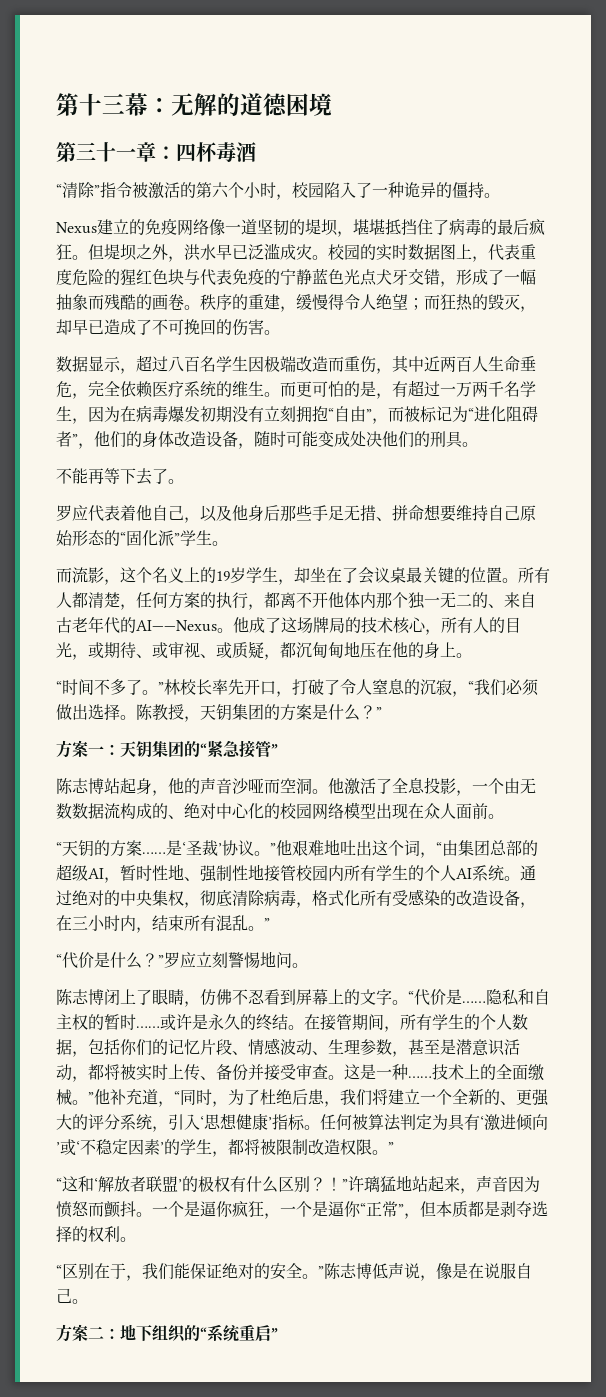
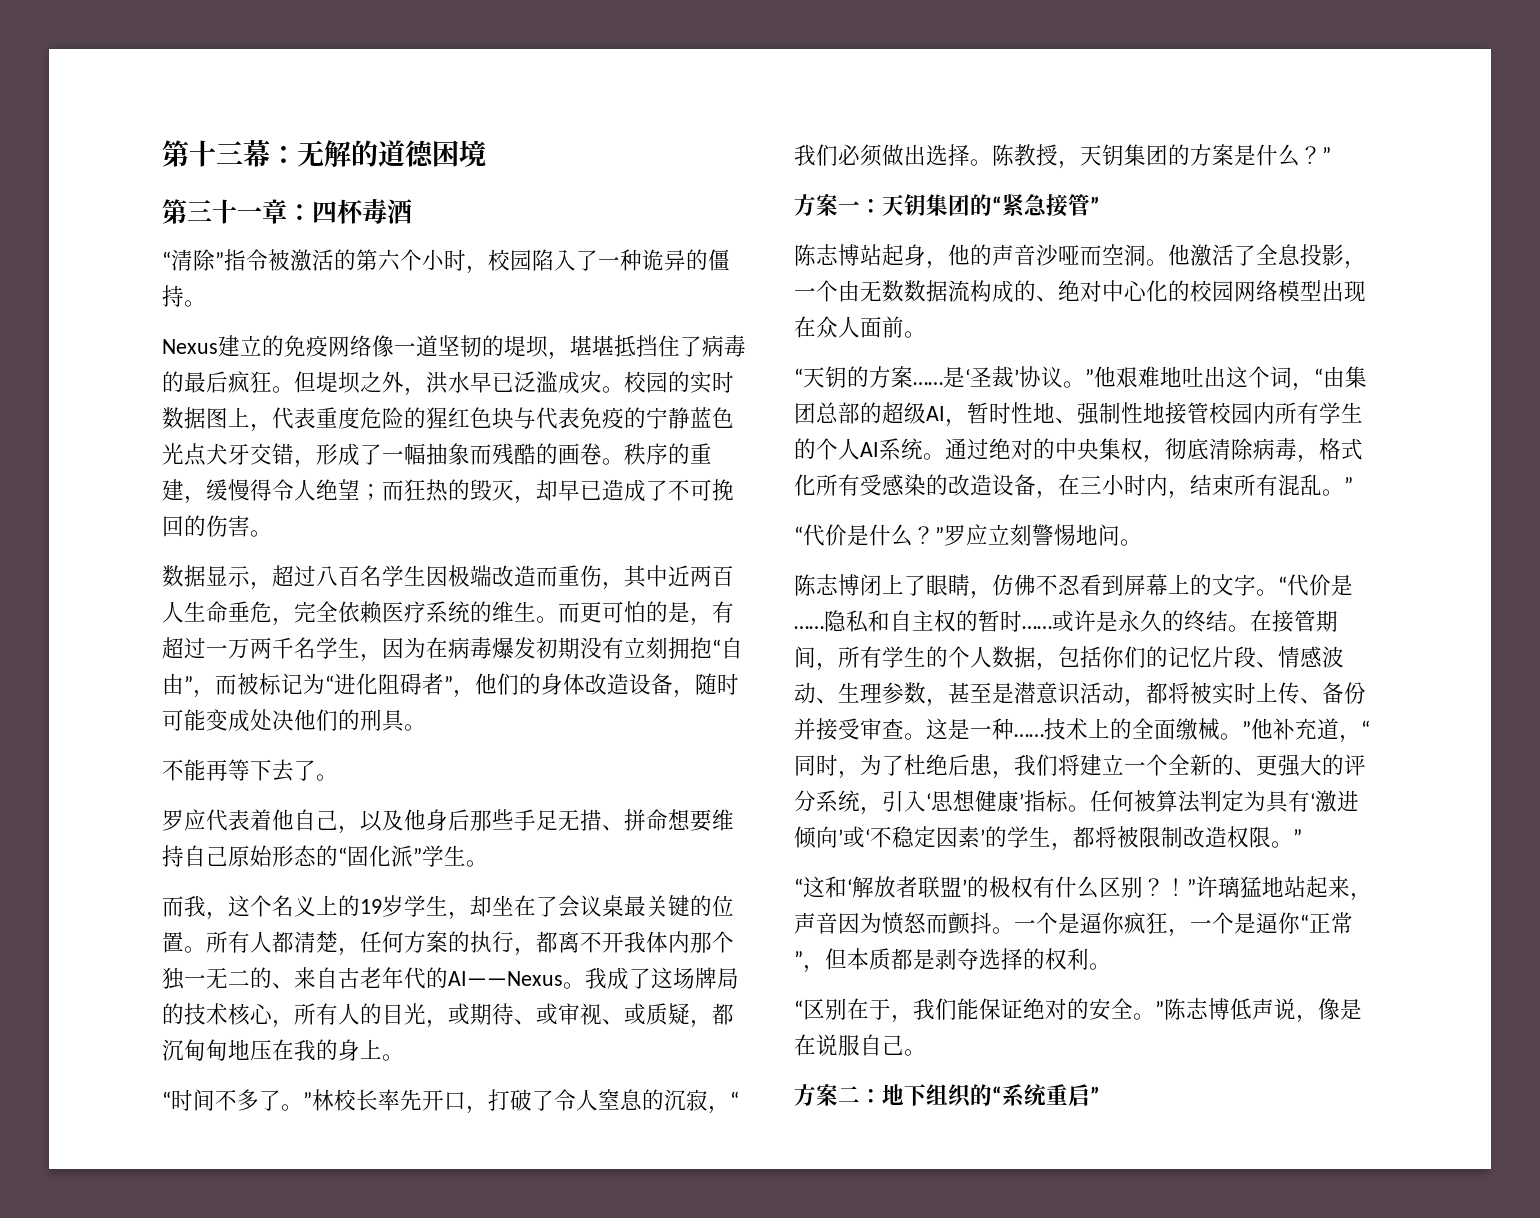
[72,567,104,583] 流影 -> [184,895,206,917] 我
[328,592,344,608] 他 -> [624,931,646,953] 我
[233,617,249,633] 他 -> [585,967,607,989] 我
[392,642,408,658] 他 -> [294,1039,316,1061] 我

